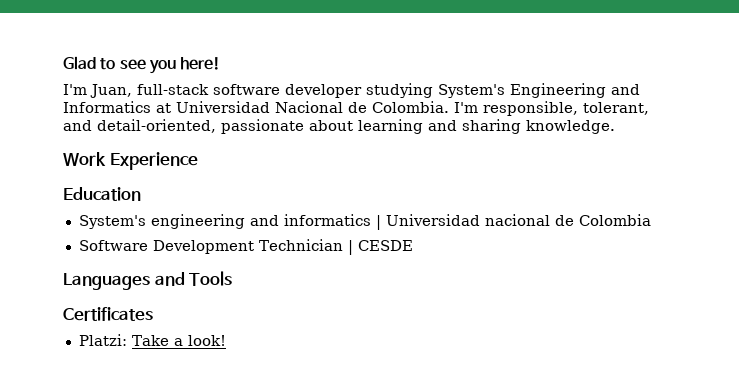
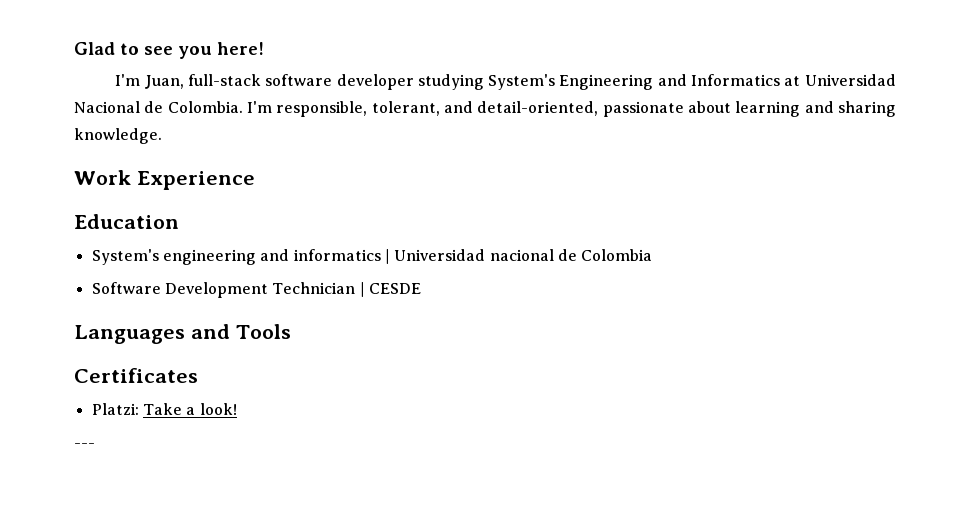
(226, 340) none -> [74,443,95,448] // ---

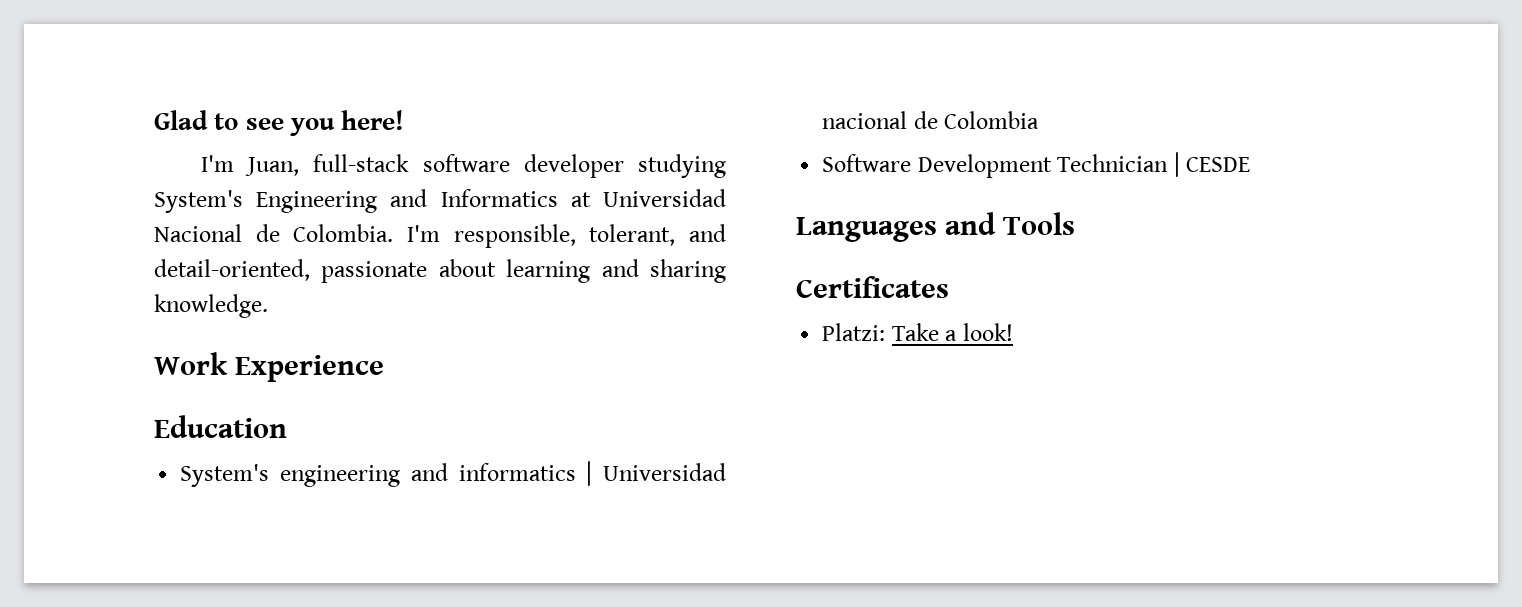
[74,443,95,448] // --- -> (1013, 332) none

